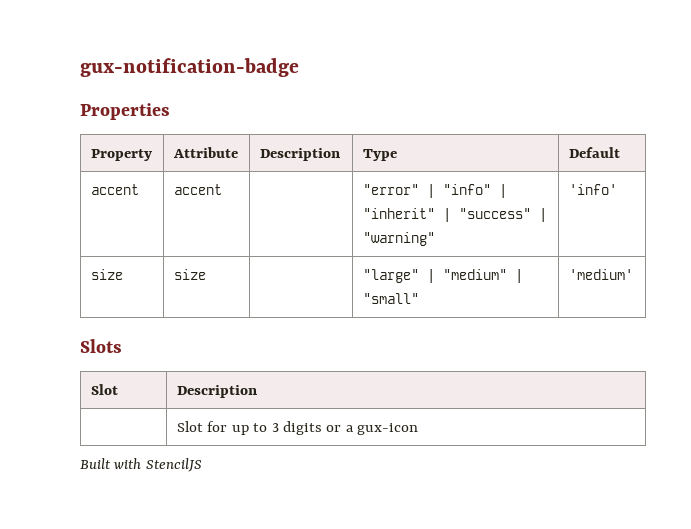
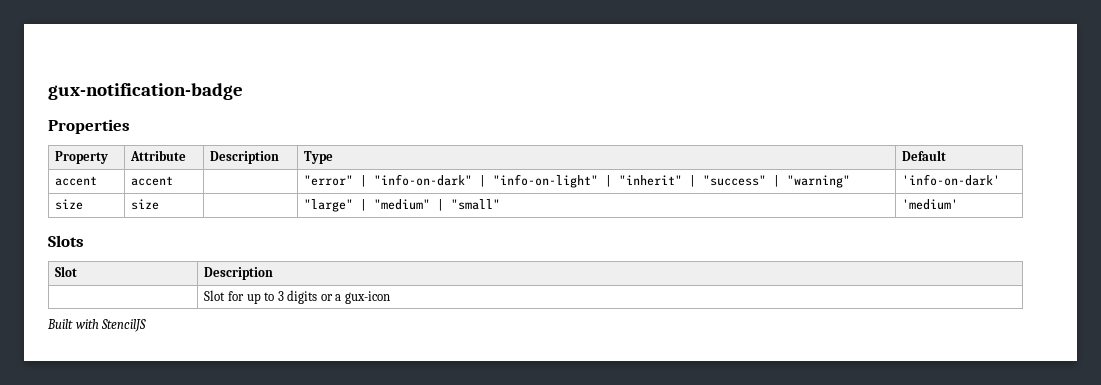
[442,184,491,195] "info" -> [374,174,599,188] "info-on-dark" | "info-on-light"
[568,184,617,195] 'info' -> [902,174,1001,186] 'info-on-dark'

